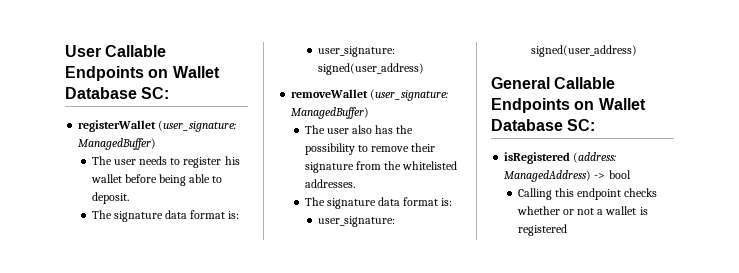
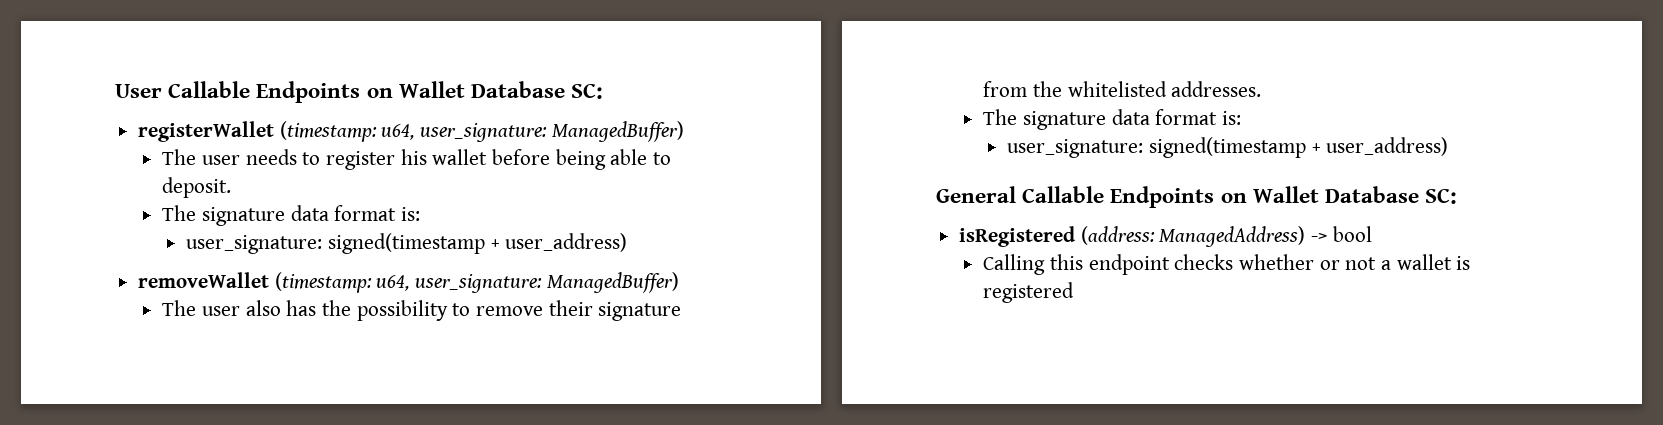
[158,120,237,132] (user_signature: -> [279,121,548,142] (timestamp: u64, user_signature:
[317,63,424,75] [291,89,449,101] signed(user_address) // removeWallet (user_signature: -> [327,233,628,254] [138,272,543,293] signed(timestamp + user_address) // removeWallet (timestamp: u64, user_signature:
[530,45,637,57] signed(user_address) -> [1148,137,1449,158] signed(timestamp + user_address)

